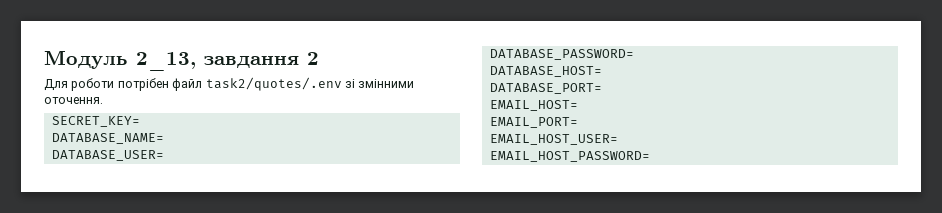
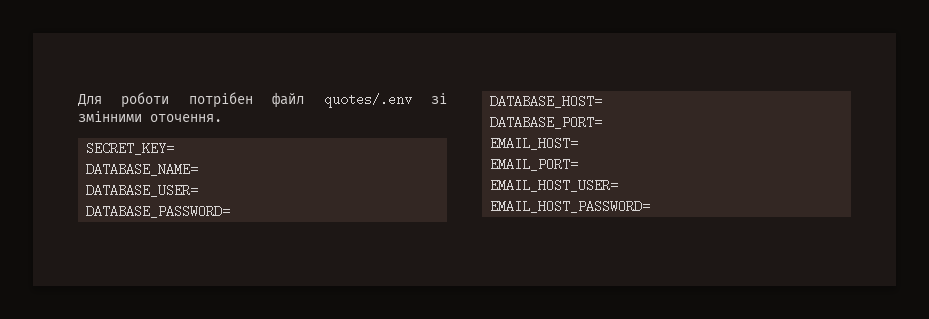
[44,50,319,71] Модуль 2_13, завдання 2 // -> (78, 100) none
[205,77,342,91] task2/quotes/.env -> [323,93,412,108] quotes/.env

